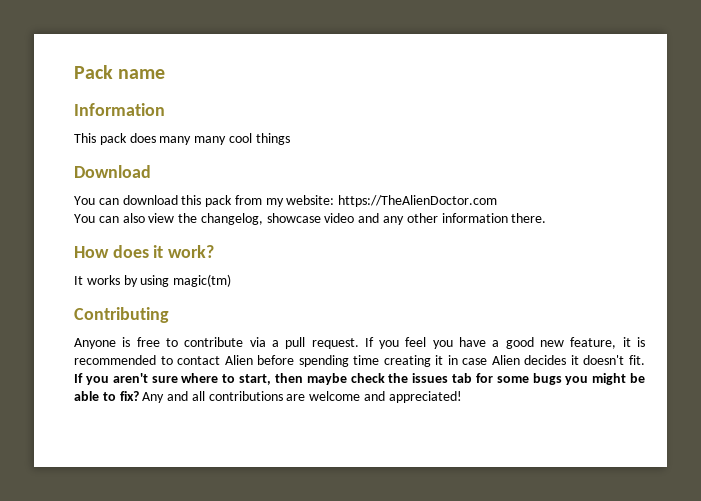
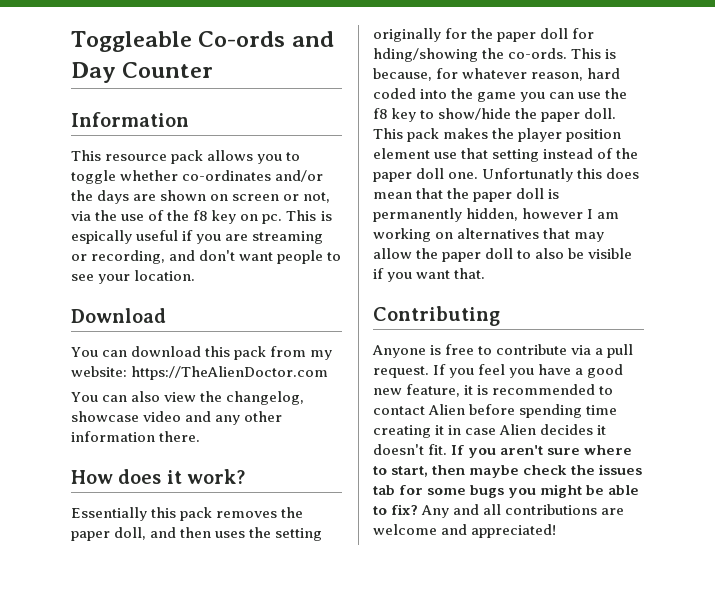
[74,65,166,79] [74,103,165,116] [74,133,290,145] Pack name // Information // This pack does many many cool things -> [71,31,334,52] [71,62,214,83] [71,112,189,127] [71,150,301,164] [71,170,324,184] [71,190,331,204] [71,210,332,224] [71,230,324,244] [71,250,342,264] [71,270,196,284] Toggleable Co-ords and Day Counter // Information // This resource pack allows you to toggle whether co-ordinates and/or the days are shown on screen or not, via the use of the f8 key on pc. This is espically useful if you are streaming or recording, and don't want people to see your location.
[74,274,232,287] It works by using magic(tm) -> [71,507,304,521] [71,527,323,541] [373,28,595,42] [373,48,617,62] [373,68,621,81] [373,88,628,102] [373,108,617,122] [373,128,622,142] [373,148,639,162] [373,168,640,182] [373,188,560,202] [373,208,620,222] [373,228,605,242] [373,248,633,262] [373,268,486,282] Essentially this pack removes the paper doll, and then uses the setting originally for the paper doll for hding/showing the co-ords. This is because, for whatever reason, hard coded into the game you can use the f8 key to show/hide the paper doll. This pack makes the player position element use that setting instead of the paper doll one. Unfortunatly this does mean that the paper doll is permanently hidden, however I am working on alternatives that may allow the paper doll to also be visible if you want that.

